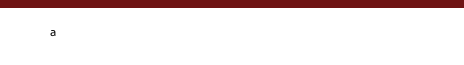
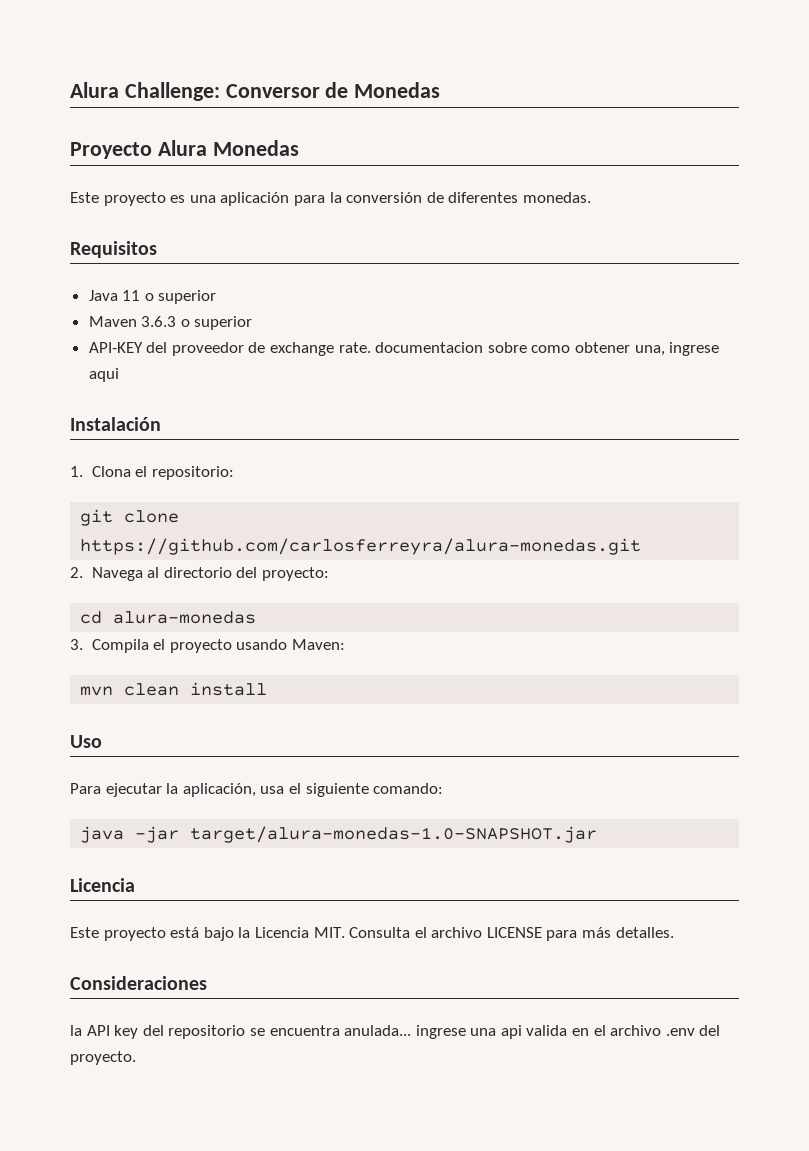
[50,30,56,37] a -> [70,82,441,101] [70,140,299,159] [70,192,591,206] [70,241,157,258] [88,290,217,304] [88,316,253,330] [88,342,720,356] [88,368,119,382] [70,417,161,431] [70,466,234,480] [80,509,180,526] [80,538,642,555] [70,567,329,581] [80,611,257,624] [70,639,345,653] [80,682,268,696] [70,735,102,748] [70,783,444,797] [80,826,598,843] [70,878,135,892] [70,927,674,941] [70,976,207,990] [70,1025,721,1039] [70,1051,136,1065] Alura Challenge: Conversor de Monedas // Proyecto Alura Monedas // Este proyecto es una aplicación para la conversión de diferentes monedas. // Requisitos // Java 11 o superior // Maven 3.6.3 o superior // API-KEY del proveedor de exchange rate. documentacion sobre como obtener una, ingrese aqui // Instalación // 1. Clona el repositorio: // git clone https://github.com/carlosferreyra/alura-monedas.git // 2. Navega al directorio del proyecto: // cd alura-monedas // 3. Compila el proyecto usando Maven: // mvn clean install // Uso // Para ejecutar la aplicación, usa el siguiente comando: // java -jar target/alura-monedas-1.0-SNAPSHOT.jar // Licencia // Este proyecto está bajo la Licencia MIT. Consulta el archivo LICENSE para más detalles. // Consideraciones // la API key del repositorio se encuentra anulada... ingrese una api valida en el archivo .env del proyecto.

